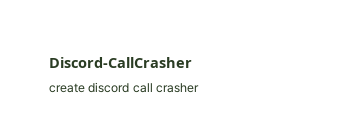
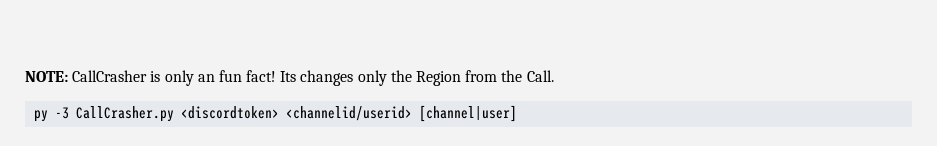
[49,57,192,68] [49,82,200,93] Discord-CallCrasher // create discord call crasher -> [25,70,554,86] [34,105,518,122] NOTE: CallCrasher is only an fun fact! Its changes only the Region from the Call. // py -3 CallCrasher.py <discordtoken> <channelid/userid> [channel|user]

